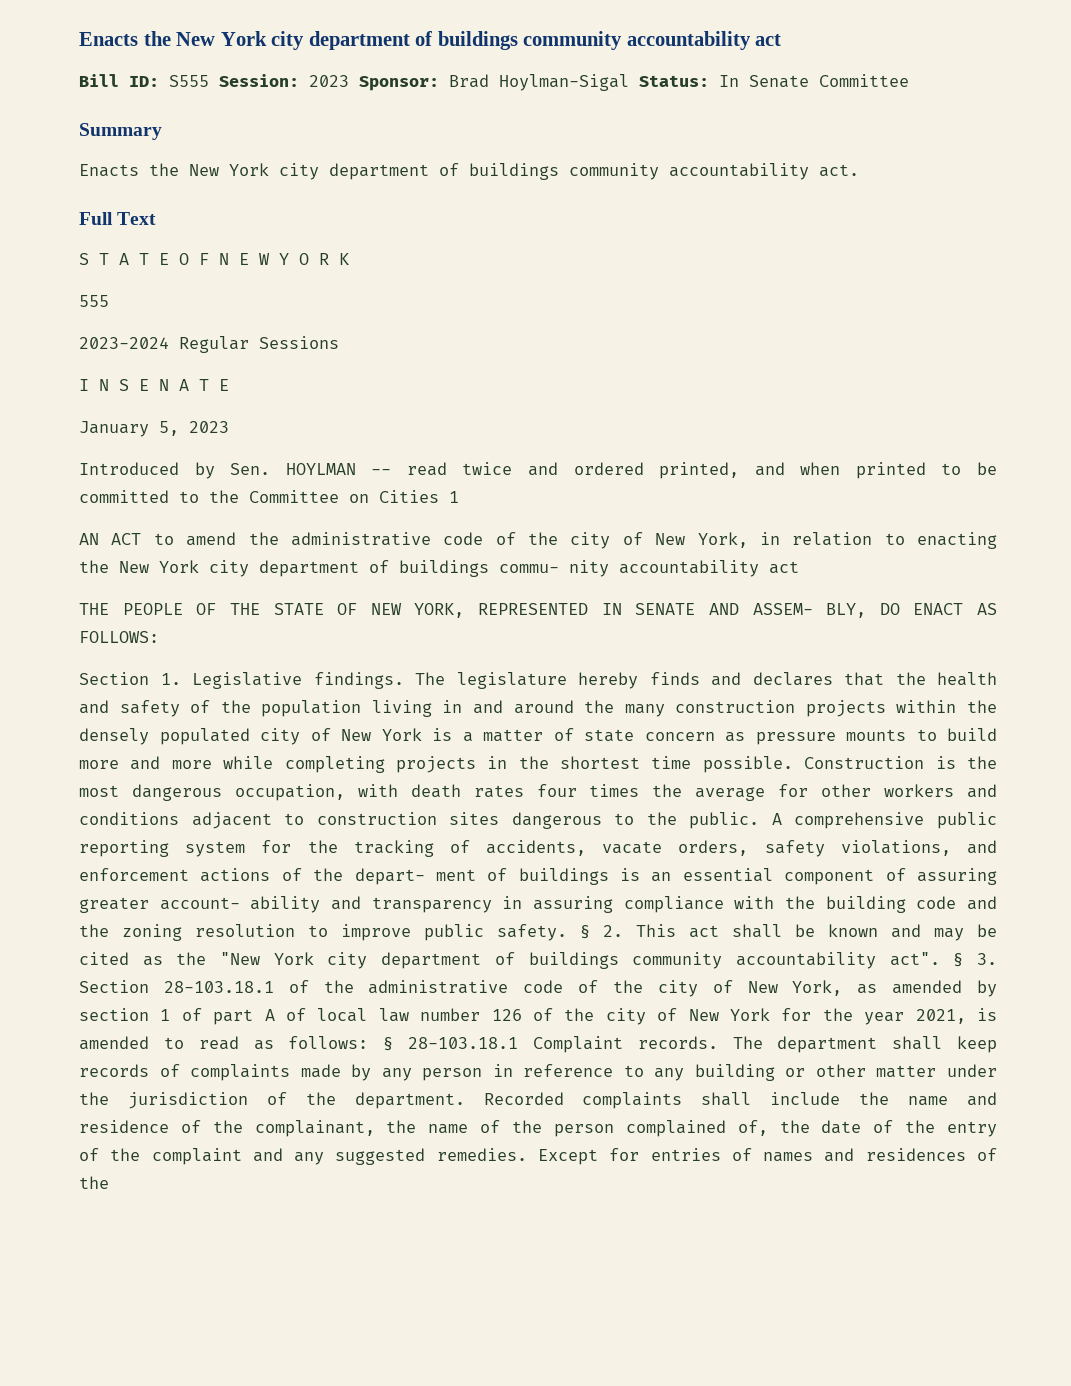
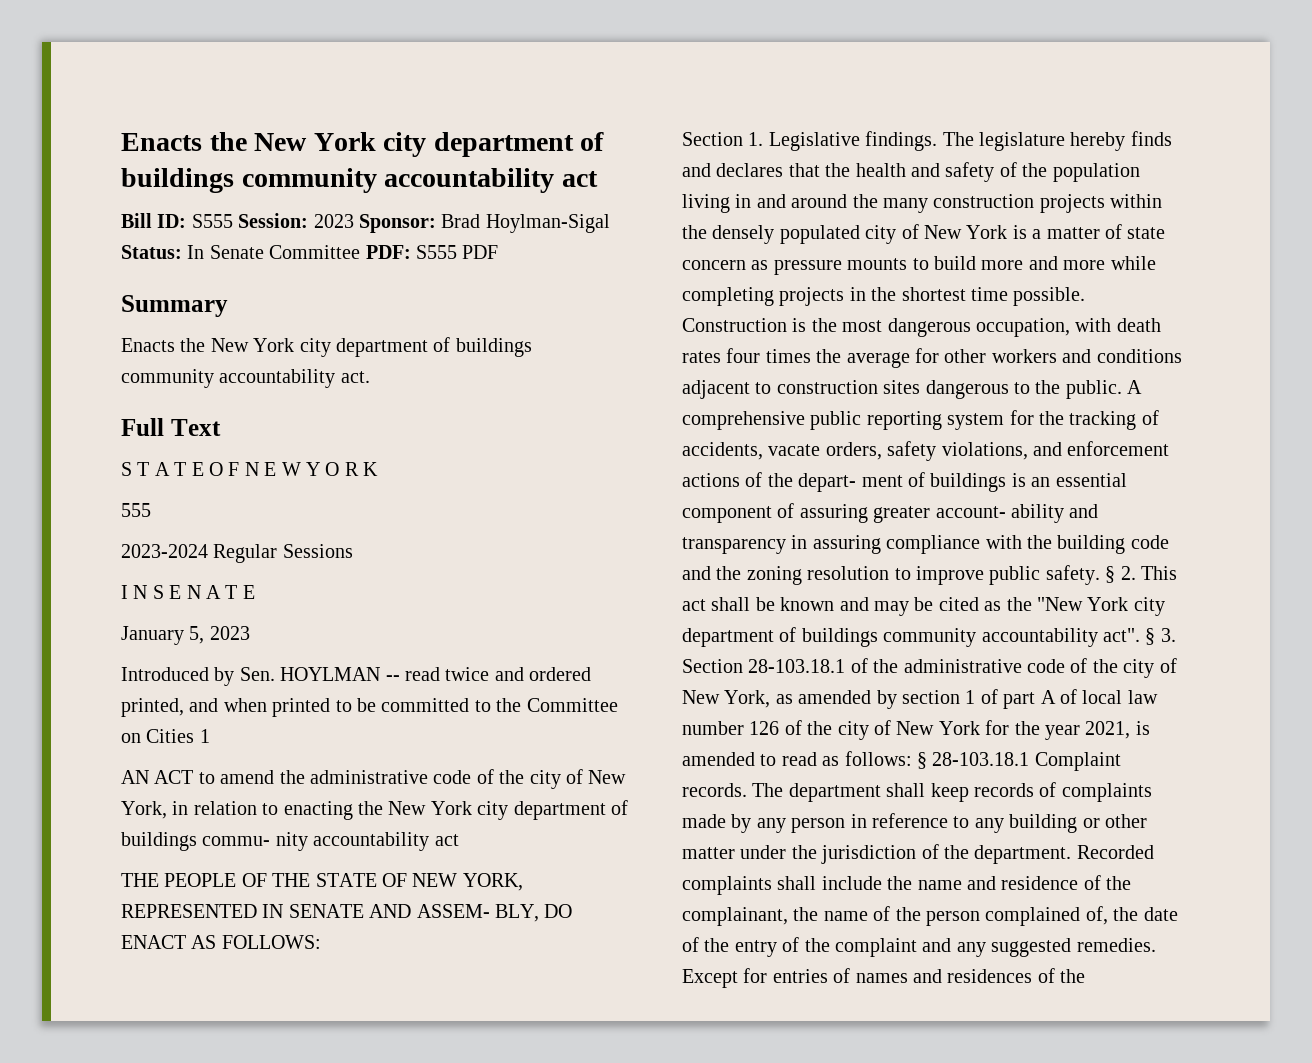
(909, 80) none -> [365,245,499,259] PDF: S555 PDF

